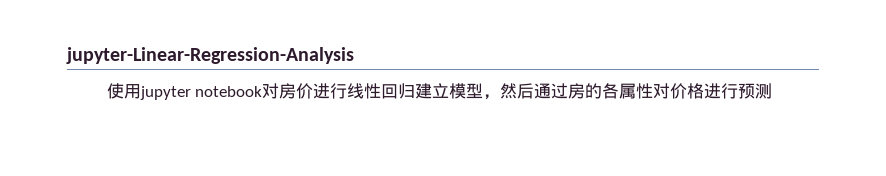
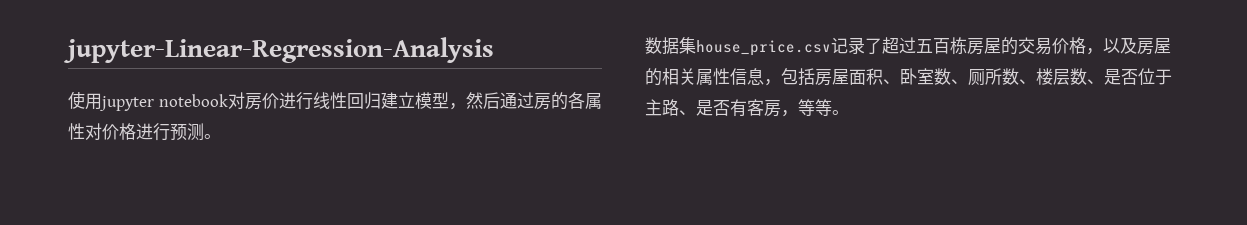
(773, 91) none -> [204,134,221,139] [645,37,1171,56] [645,68,1172,86] [645,99,849,117] 。 // 数据集house_price.csv记录了超过五百栋房屋的交易价格，以及房屋的相关属性信息，包括房屋面积、卧室数、厕所数、楼层数、是否位于主路、是否有客房，等等。

